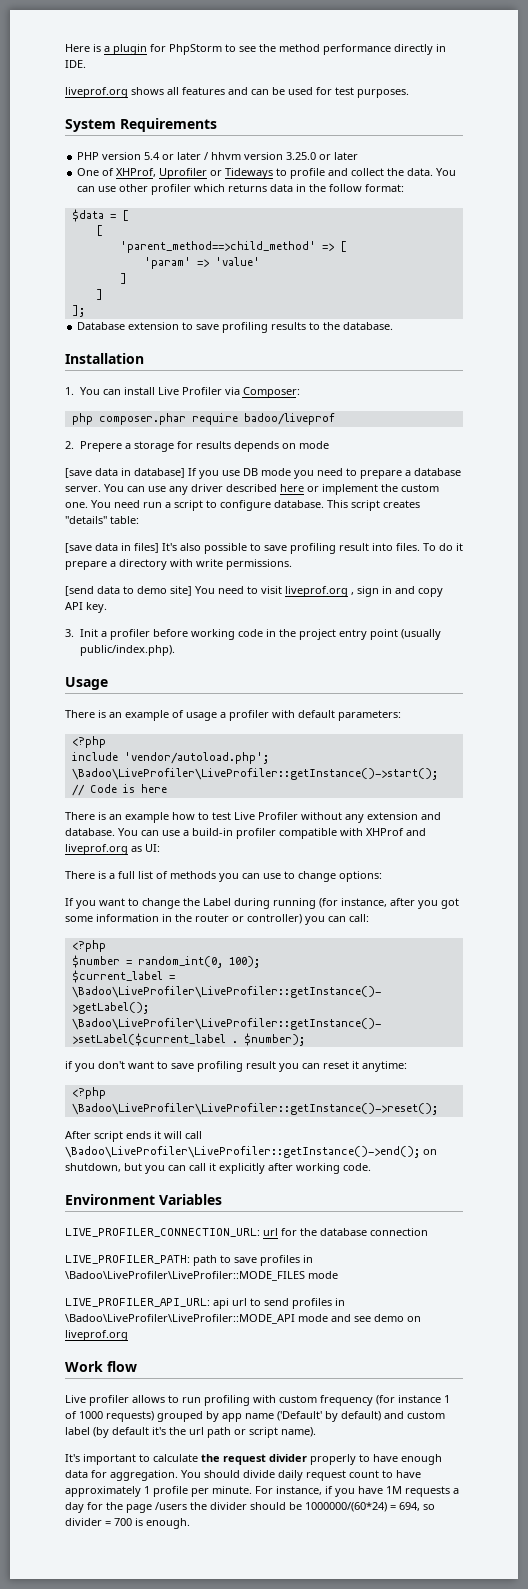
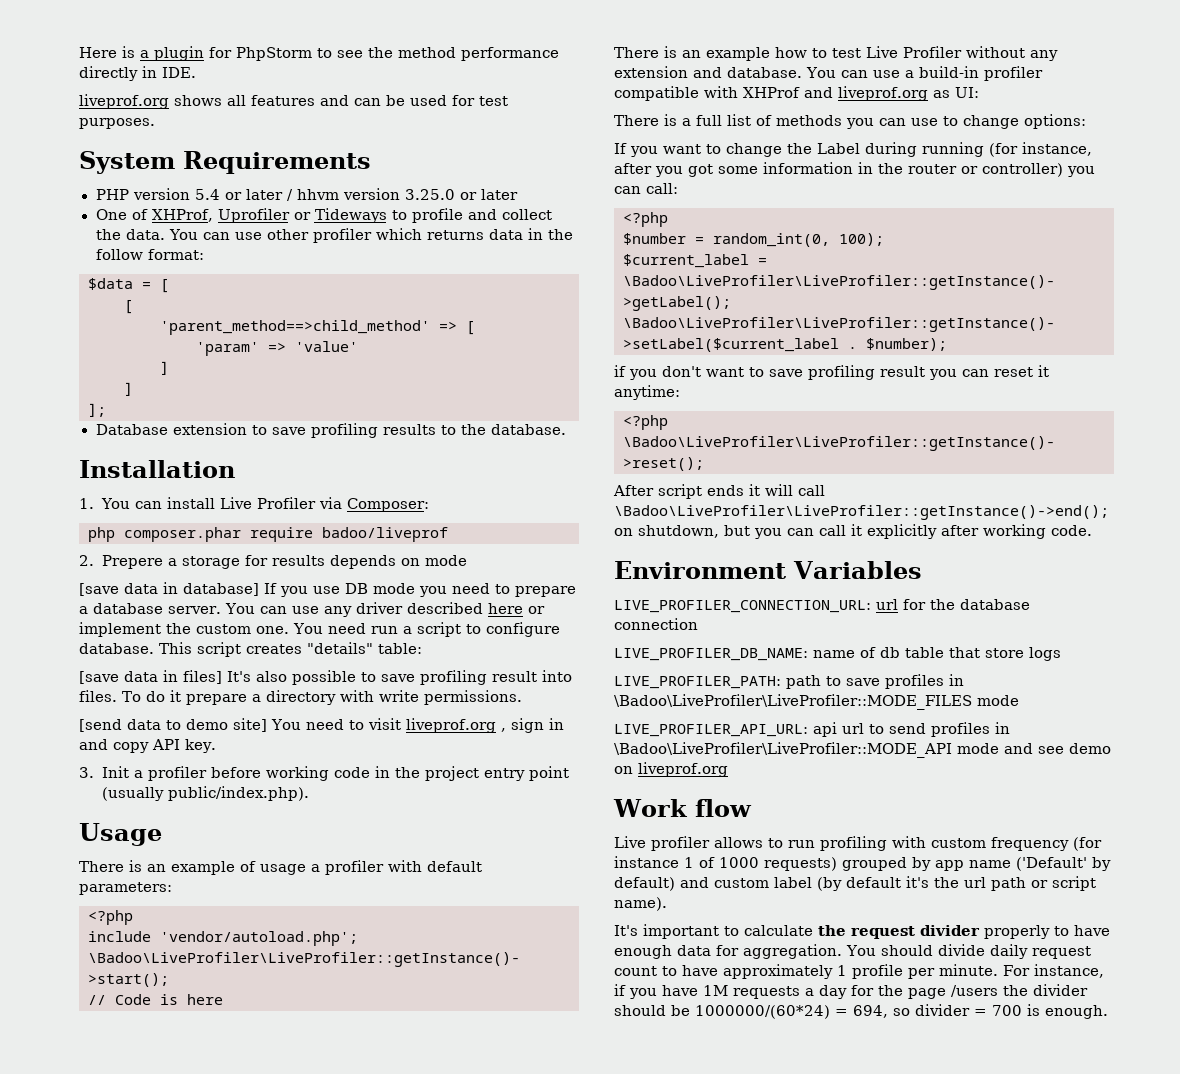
(428, 1232) none -> [614,647,1061,661] // LIVE_PROFILER_DB_NAME: name of db table that store logs

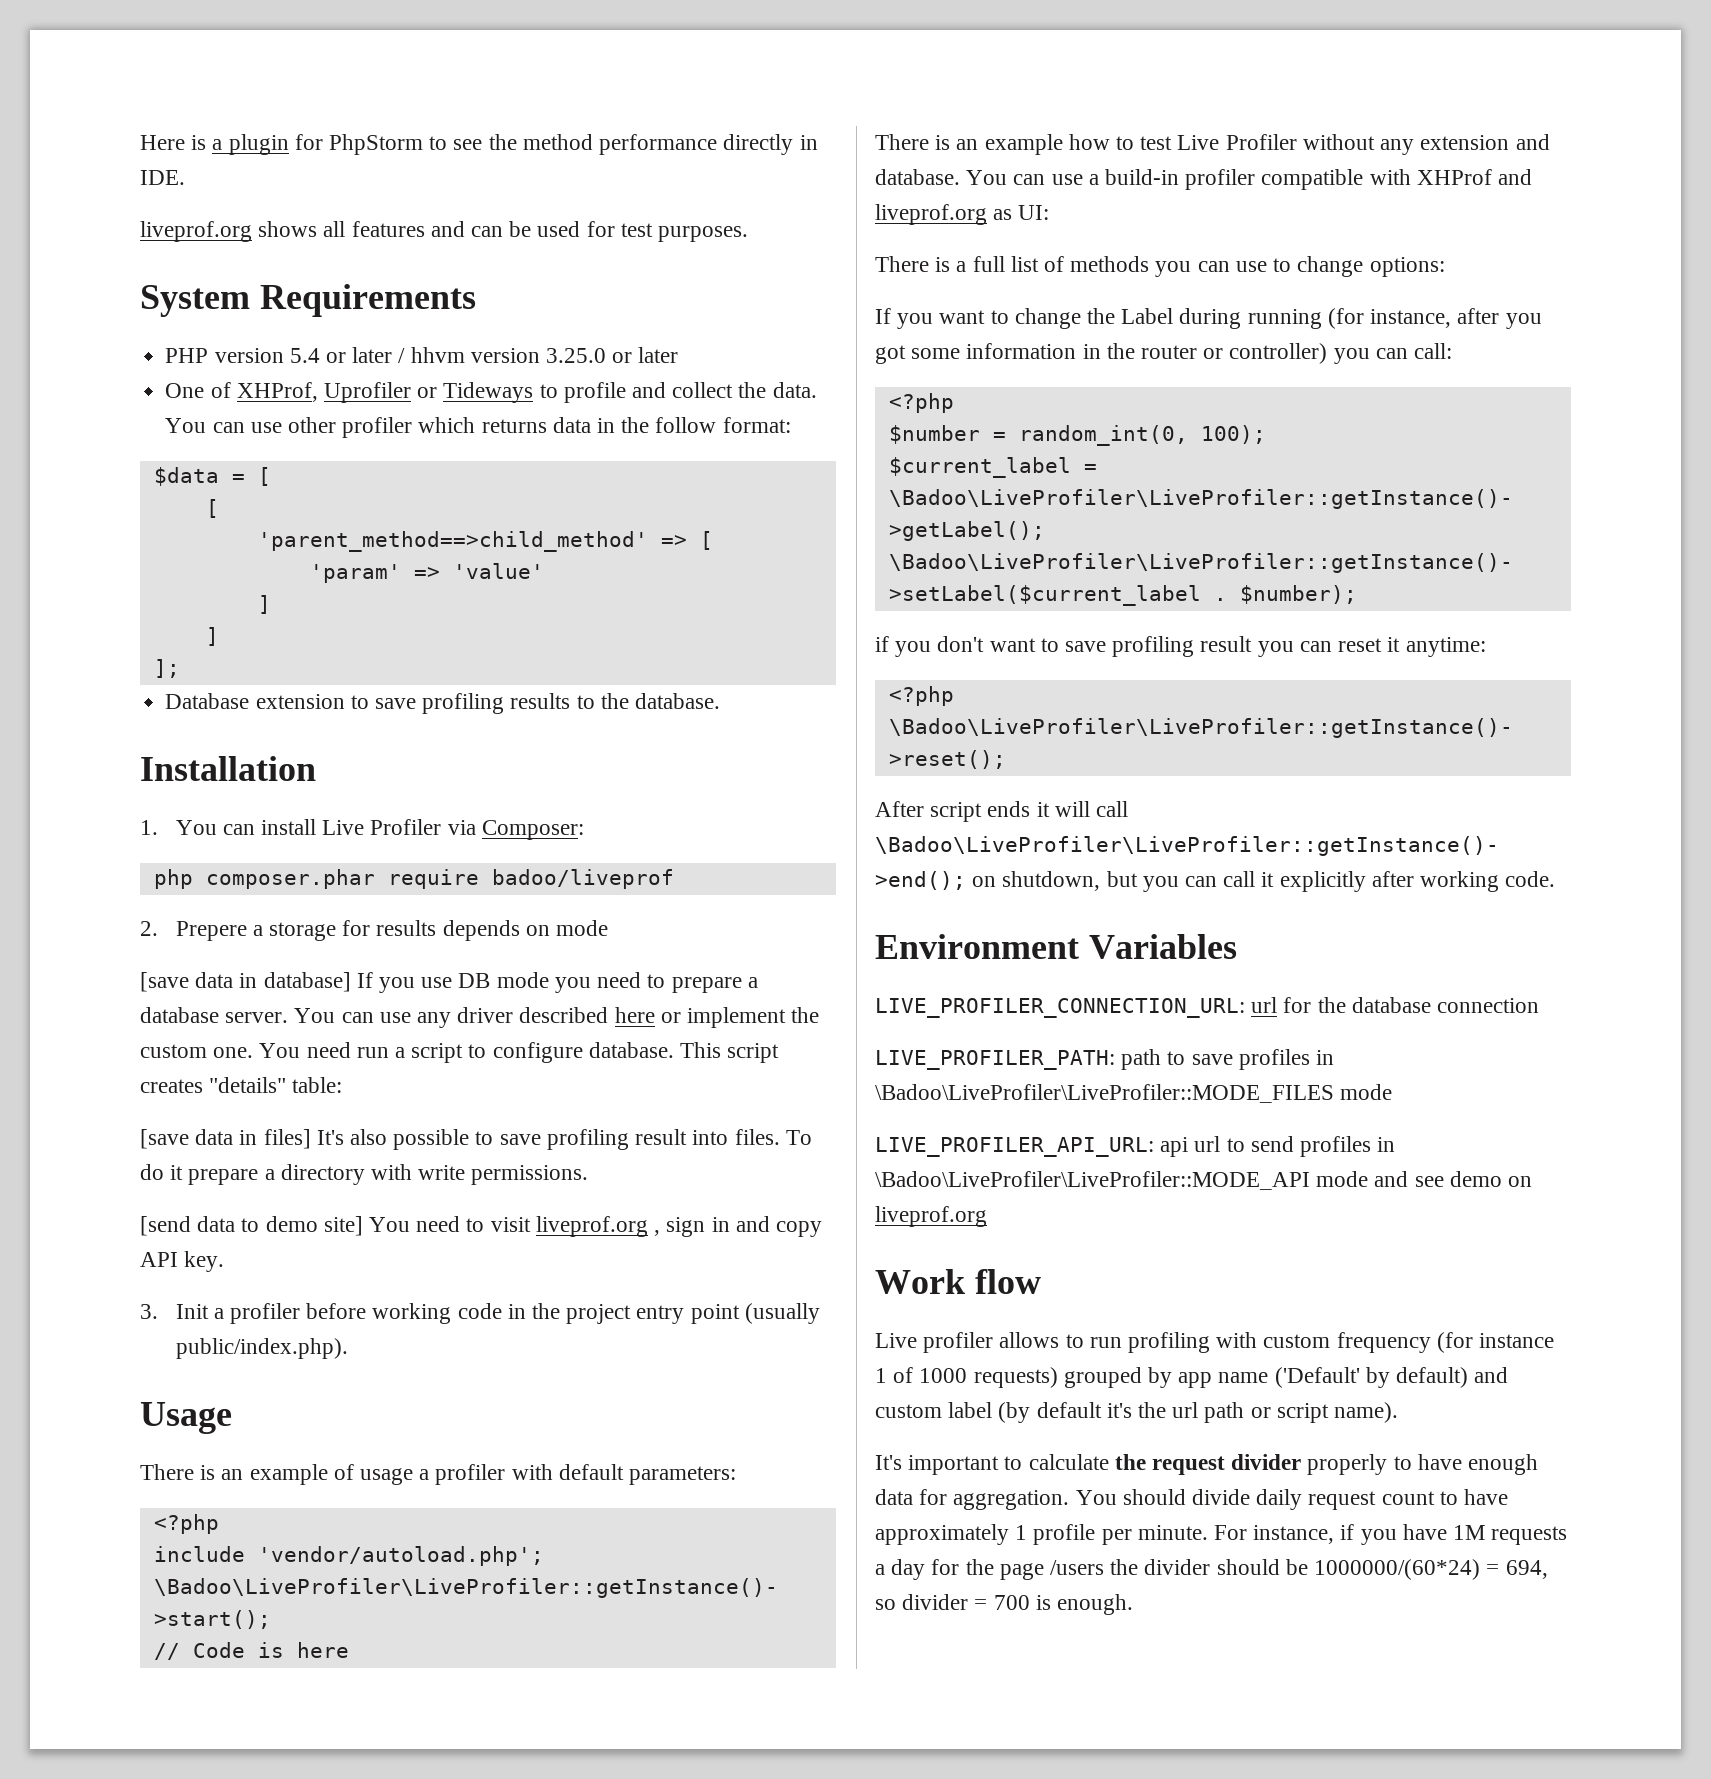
[614,647,1061,661] // LIVE_PROFILER_DB_NAME: name of db table that store logs -> (1540, 1005) none

